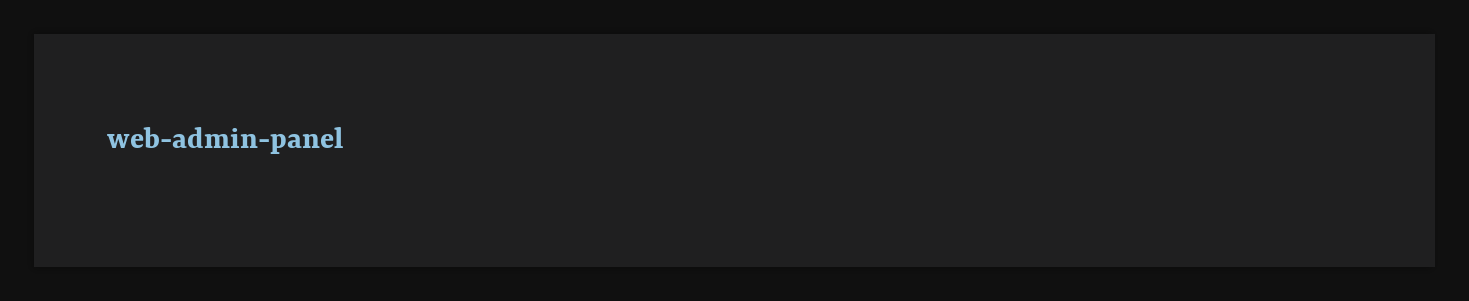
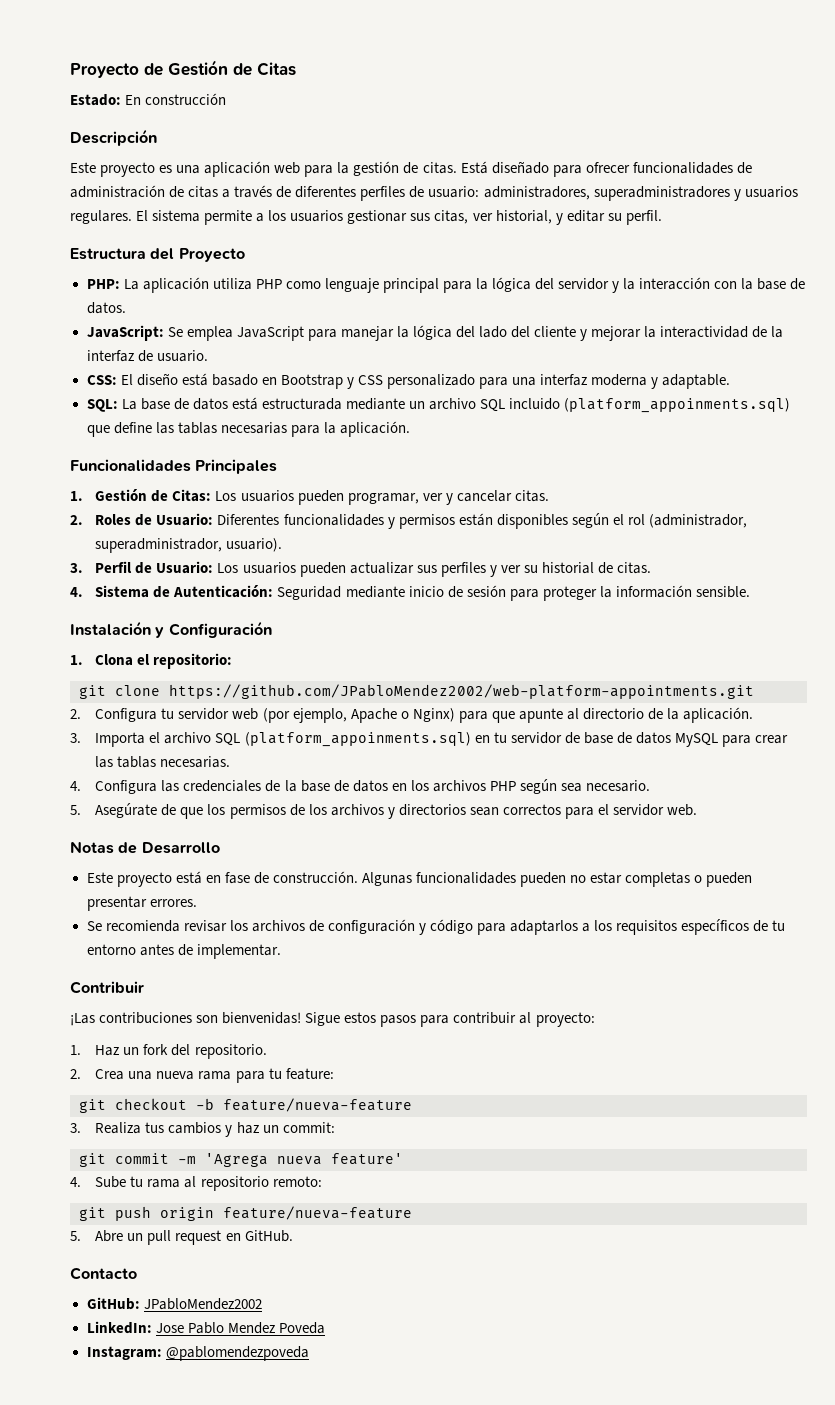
[107,127,343,154] web-admin-panel -> [70,60,296,78] [70,93,227,106] [70,129,157,146] [70,161,752,177] [70,185,798,201] [70,210,662,225] [70,248,245,262] [86,277,806,293] [86,302,126,314] [86,325,784,341] [86,350,208,362] [86,373,731,389] [86,397,791,413] [86,421,410,437] [70,459,278,474] [70,489,549,505] [70,513,747,529] [95,538,283,553] [70,561,652,577] [70,585,750,601] [70,621,272,638] [70,653,233,669] [79,684,754,699] [70,707,754,723] [70,732,789,747] [95,756,231,768] [70,779,651,794] [70,803,698,819] [70,841,220,854] [86,871,753,887] [86,896,197,911] [86,919,786,935] [86,944,281,959] [70,981,144,994] [70,1012,595,1027] [70,1044,267,1059] [70,1068,334,1083] [79,1098,412,1113] [70,1122,335,1137] [79,1153,403,1167] [70,1176,322,1191] [79,1206,412,1221] [70,1230,293,1245] [70,1267,137,1280] [86,1297,262,1310] [86,1321,325,1334] [86,1346,309,1361] Proyecto de Gestión de Citas // Estado: En construcción // Descripción // Este proyecto es una aplicación web para la gestión de citas. Está diseñado para ofrecer funcionalidades de administración de citas a través de diferentes perfiles de usuario: administradores, superadministradores y usuarios regulares. El sistema permite a los usuarios gestionar sus citas, ver historial, y editar su perfil. // Estructura del Proyecto // PHP: La aplicación utiliza PHP como lenguaje principal para la lógica del servidor y la interacción con la base de datos. // JavaScript: Se emplea JavaScript para manejar la lógica del lado del cliente y mejorar la interactividad de la interfaz de usuario. // CSS: El diseño está basado en Bootstrap y CSS personalizado para una interfaz moderna y adaptable. // SQL: La base de datos está estructurada mediante un archivo SQL incluido (platform_appoinments.sql) que define las tablas necesarias para la aplicación. // Funcionalidades Principales // 1. Gestión de Citas: Los usuarios pueden programar, ver y cancelar citas. // 2. Roles de Usuario: Diferentes funcionalidades y permisos están disponibles según el rol (administrador, superadministrador, usuario). // 3. Perfil de Usuario: Los usuarios pueden actualizar sus perfiles y ver su historial de citas. // 4. Sistema de Autenticación: Seguridad mediante inicio de sesión para proteger la información sensible. // Instalación y Configuración // 1. Clona el repositorio: // git clone https://github.com/JPabloMendez2002/web-platform-appointments.git // 2. Configura tu servidor web (por ejemplo, Apache o Nginx) para que apunte al directorio de la aplicación. // 3. Importa el archivo SQL (platform_appoinments.sql) en tu servidor de base de datos MySQL para crear las tablas necesarias. // 4. Configura las credenciales de la base de datos en los archivos PHP según sea necesario. // 5. Asegúrate de que los permisos de los archivos y directorios sean correctos para el servidor web. // Notas de Desarrollo // Este proyecto está en fase de construcción. Algunas funcionalidades pueden no estar completas o pueden presentar errores. // Se recomienda revisar los archivos de configuración y código para adaptarlos a los requisitos específicos de tu entorno antes de implementar. // Contribuir // ¡Las contribuciones son bienvenidas! Sigue estos pasos para contribuir al proyecto: // 1. Haz un fork del repositorio. // 2. Crea una nueva rama para tu feature: // git checkout -b feature/nueva-feature // 3. Realiza tus cambios y haz un commit: // git commit -m 'Agrega nueva feature' // 4. Sube tu rama al repositorio remoto: // git push origin feature/nueva-feature // 5. Abre un pull request en GitHub. // Contacto // GitHub: JPabloMendez2002 // LinkedIn: Jose Pablo Mendez Poveda // Instagram: @pablomendezpoveda

